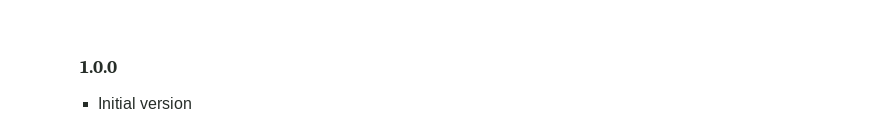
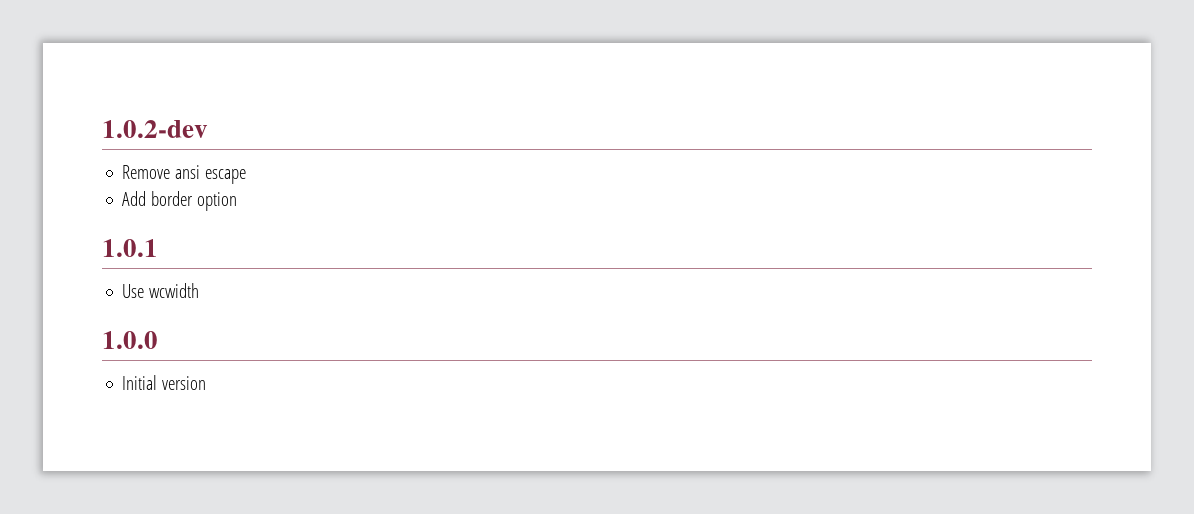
(80, 66) none -> [102,120,208,138] [122,165,247,184] [122,191,238,211] [102,239,158,257] [122,283,200,298] 1.0.2-dev // Remove ansi escape // Add border option // 1.0.1 // Use wcwidth //

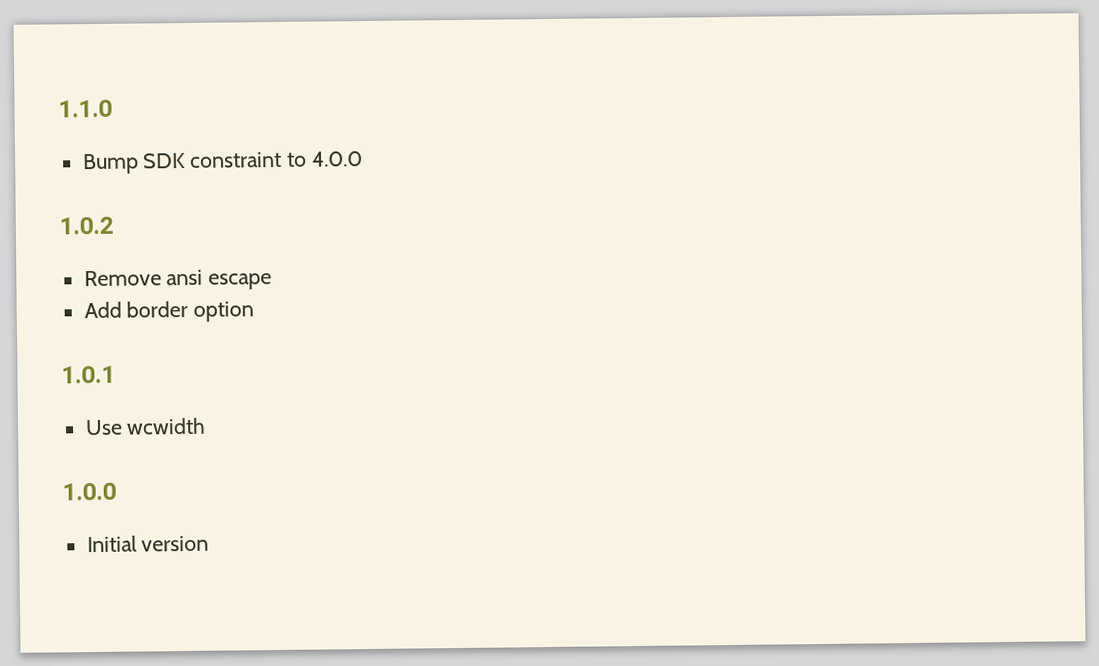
[102,120,208,138] 1.0.2-dev -> [58,99,113,118] [82,151,363,175] [59,216,114,235] 1.1.0 // Bump SDK constraint to 4.0.0 // 1.0.2

